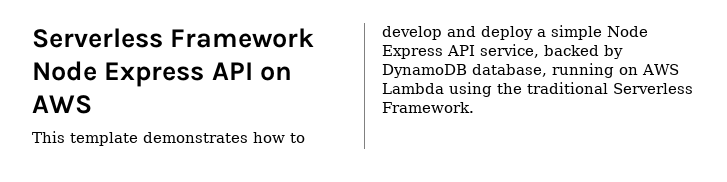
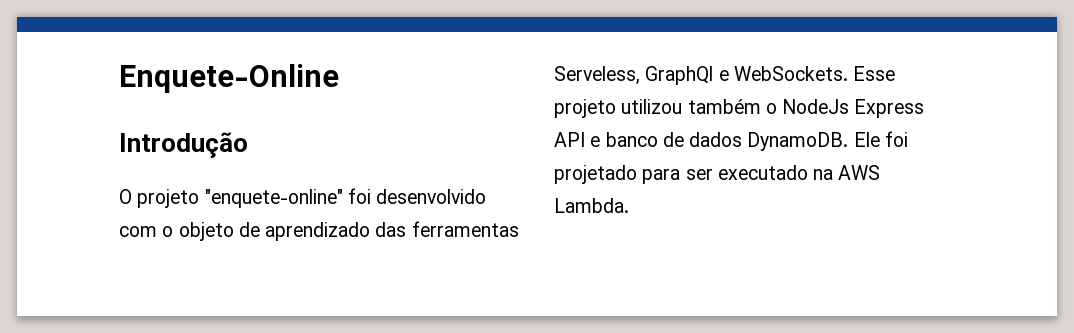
[32,28,315,48] [32,61,292,87] [32,95,92,114] [32,131,305,146] [382,25,648,40] [382,44,623,59] [382,63,679,78] [382,82,693,97] [382,102,474,113] Serverless Framework Node Express API on AWS // This template demonstrates how to develop and deploy a simple Node Express API service, backed by DynamoDB database, running on AWS Lambda using the traditional Serverless Framework. -> [119,64,339,93] [119,132,248,158] [119,188,487,208] [119,221,519,241] [554,66,896,85] [554,99,925,118] [554,131,908,151] [554,165,881,184] [554,198,629,213] Enquete-Online // Introdução // O projeto "enquete-online" foi desenvolvido com o objeto de aprendizado das ferramentas Serveless, GraphQl e WebSockets. Esse projeto utilizou também o NodeJs Express API e banco de dados DynamoDB. Ele foi projetado para ser executado na AWS Lambda.

